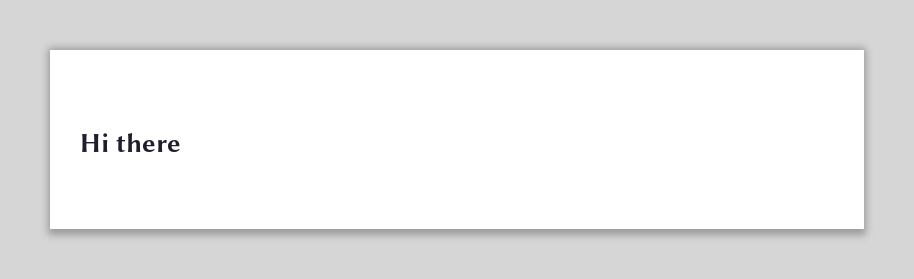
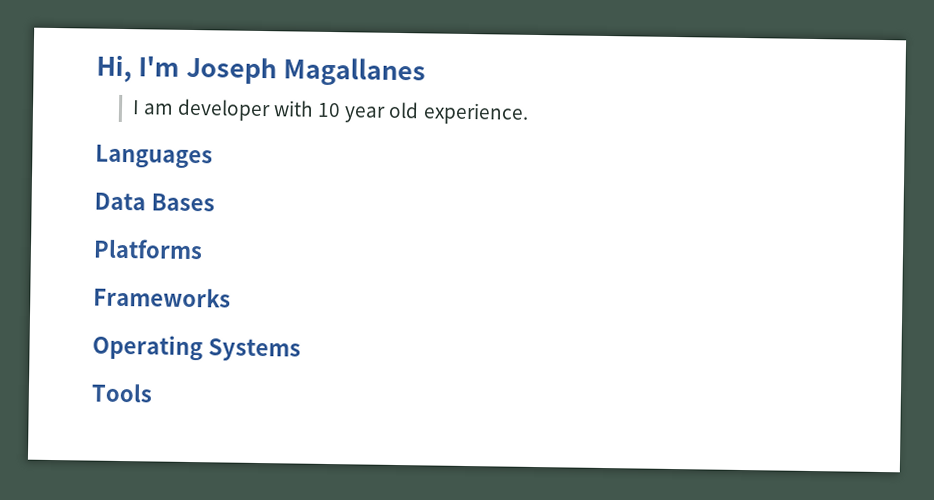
[80,133,182,152] Hi there -> [96,54,426,87] [131,98,529,125] [95,144,213,170] [94,192,215,212] [93,238,203,260] [93,286,231,308] [92,334,301,362] [91,383,153,403] Hi, I'm Joseph Magallanes // I am developer with 10 year old experience. // Languages // Data Bases // Platforms // Frameworks // Operating Systems // Tools

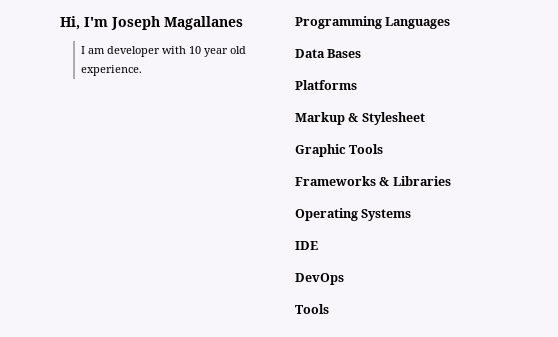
(529, 113) none -> [295,16,382,29] Programming
(203, 249) none -> [295,112,425,125] [295,144,384,157] // Markup & Stylesheet // Graphic Tools
(231, 297) none -> [379,176,451,186] & Libraries
(301, 350) none -> [295,241,318,250] [295,273,344,285] // IDE // DevOps

